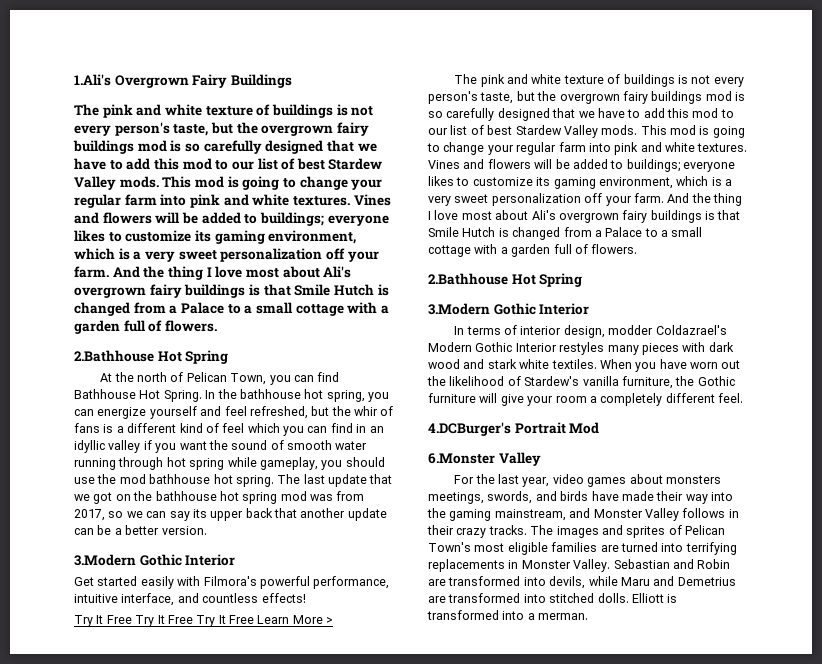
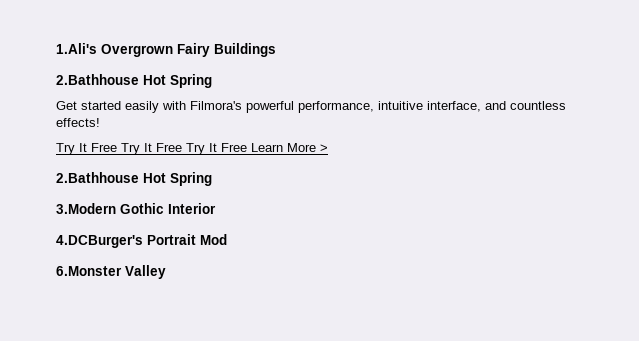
[74,104,374,118] [74,122,369,136] [73,140,377,154] [74,158,383,170] [74,176,383,190] [74,194,391,208] [74,212,389,226] [74,230,357,244] [74,248,379,262] [74,266,352,280] [74,284,389,298] [74,302,389,316] [74,320,217,334] [74,350,229,364] [100,372,340,385] [74,389,389,402] [74,406,394,419] [74,423,384,436] [74,440,368,453] [74,457,385,470] [74,474,393,487] [74,491,365,504] [74,508,387,521] [74,525,207,535] [74,554,236,566] The pink and white texture of buildings is not every person's taste, but the overgrown fairy buildings mod is so carefully designed that we have to add this mod to our list of best Stardew Valley mods. This mod is going to change your regular farm into pink and white textures. Vines and flowers will be added to buildings; everyone likes to customize its gaming environment, which is a very sweet personalization off your farm. And the thing I love most about Ali's overgrown fairy buildings is that Smile Hutch is changed from a Palace to a small cottage with a garden full of flowers. // 2.Bathhouse Hot Spring // At the north of Pelican Town, you can find Bathhouse Hot Spring. In the bathhouse hot spring, you can energize yourself and feel refreshed, but the whir of fans is a different kind of feel which you can find in an idyllic valley if you want the sound of smooth water running through hot spring while gameplay, you should use the mod bathhouse hot spring. The last update that we got on the bathhouse hot spring mod was from 2017, so we can say its upper back that another update can be a better version. // 3.Modern Gothic Interior -> [56,74,212,88] 2.Bathhouse Hot Spring
[454,74,744,87] [428,91,745,104] [428,108,734,121] [428,125,745,138] [427,142,748,155] [428,159,735,172] [428,176,732,189] [428,193,742,206] [428,210,741,223] [428,227,703,240] [428,244,638,257] // The pink and white texture of buildings is not every person's taste, but the overgrown fairy buildings mod is so carefully designed that we have to add this mod to our list of best Stardew Valley mods. This mod is going to change your regular farm into pink and white textures. Vines and flowers will be added to buildings; everyone likes to customize its gaming environment, which is a very sweet personalization off your farm. And the thing I love most about Ali's overgrown fairy buildings is that Smile Hutch is changed from a Palace to a small cottage with a garden full of flowers. -> (328, 148) none
[454,325,727,338] [428,342,734,355] [428,359,741,372] [427,376,735,389] [428,393,743,406] // In terms of interior design, modder Coldazrael's Modern Gothic Interior restyles many pieces with dark wood and stark white textiles. When you have worn out the likelihood of Stardew's vanilla furniture, the Gothic furniture will give your room a completely different feel. -> (216, 208) none
[454,474,721,487] [428,491,733,504] [427,508,739,521] [427,525,725,538] [428,542,737,555] [428,559,731,572] [428,576,736,589] [428,593,678,603] [427,610,589,620] // For the last year, video games about monsters meetings, swords, and birds have made their way into the gaming mainstream, and Monster Valley follows in their crazy tracks. The images and sprites of Pelican Town's most eligible families are turned into terrifying replacements in Monster Valley. Sebastian and Robin are transformed into devils, while Maru and Demetrius are transformed into stitched dolls. Elliott is transformed into a merman. -> (166, 272) none

